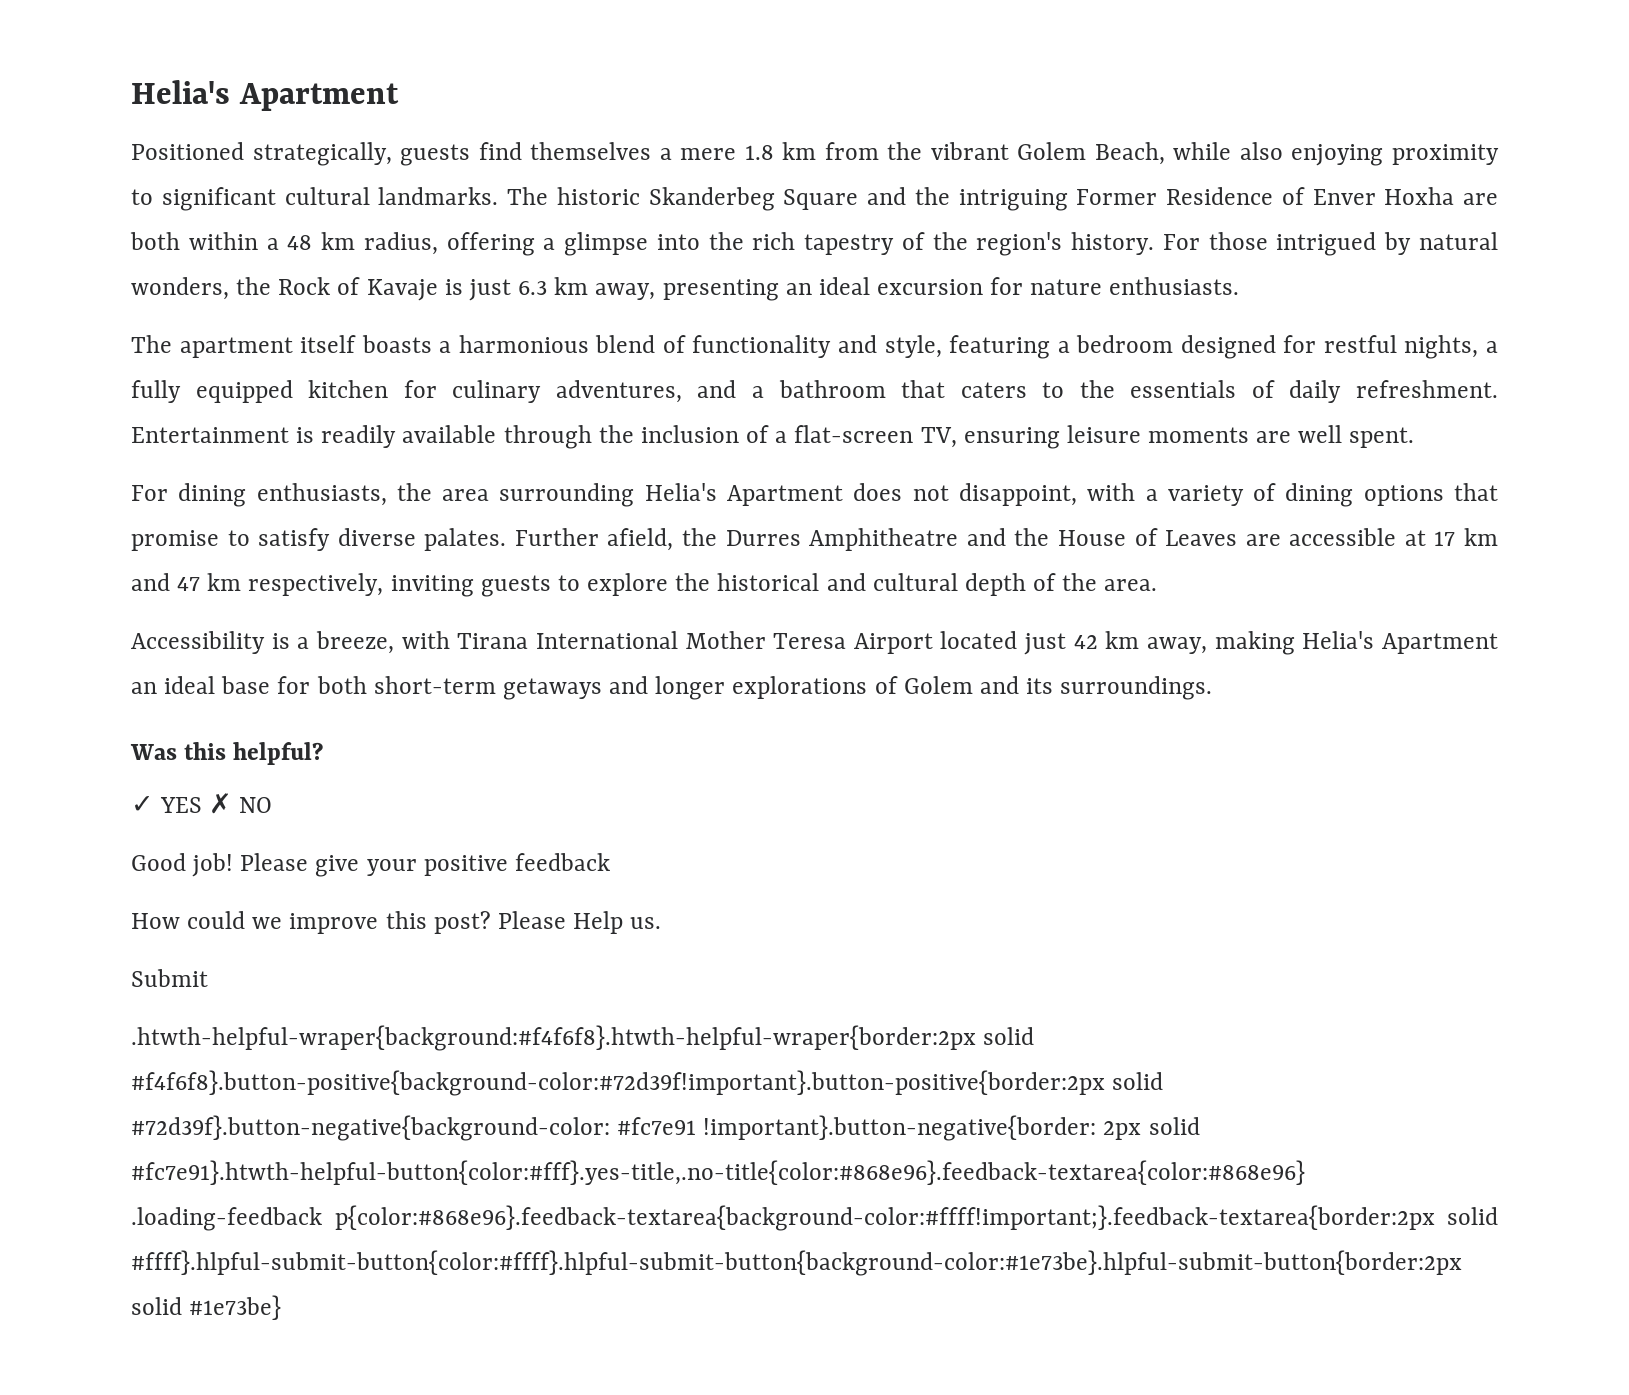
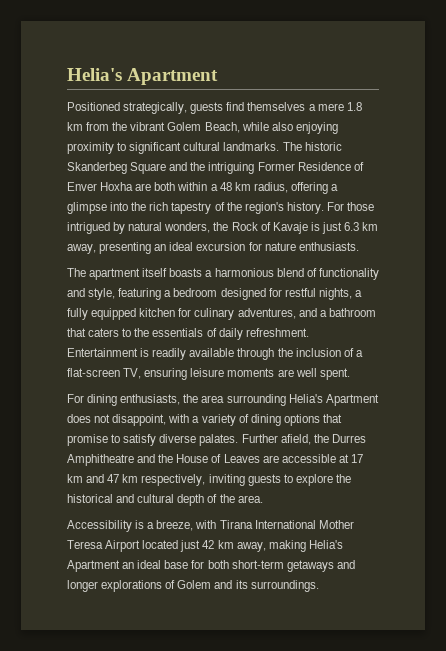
[130,742,324,765] [131,793,273,814] [131,853,610,877] [131,911,662,934] [131,969,208,987] [131,1025,1035,1051] [131,1070,1164,1096] [131,1115,1200,1141] [131,1160,1305,1185] [131,1205,1498,1231] [131,1250,1462,1276] [131,1295,282,1320] // Was this helpful? // ✓ YES ✗ NO // Good job! Please give your positive feedback // How could we improve this post? Please Help us. // Submit // .htwth-helpful-wraper{background:#f4f6f8}.htwth-helpful-wraper{border:2px solid #f4f6f8}.button-positive{background-color:#72d39f!important}.button-positive{border:2px solid #72d39f}.button-negative{background-color: #fc7e91 !important}.button-negative{border: 2px solid #fc7e91}.htwth-helpful-button{color:#fff}.yes-title,.no-title{color:#868e96}.feedback-textarea{color:#868e96} .loading-feedback p{color:#868e96}.feedback-textarea{background-color:#ffff!important;}.feedback-textarea{border:2px solid #ffff}.hlpful-submit-button{color:#ffff}.hlpful-submit-button{background-color:#1e73be}.hlpful-submit-button{border:2px solid #1e73be} -> (319, 586) none

